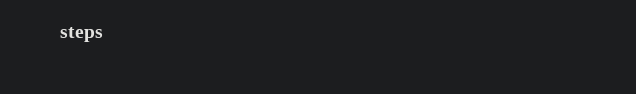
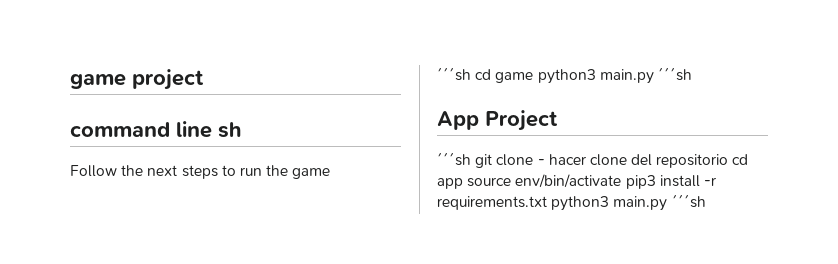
[60,27,103,42] steps -> [70,69,204,90] [70,121,241,138] [70,165,331,179] [437,67,692,84] [437,110,558,131] [437,152,749,168] [437,174,716,189] [437,194,706,211] game project // command line sh // Follow the next steps to run the game // ´´´sh cd game python3 main.py ´´´sh // App Project // ´´´sh git clone - hacer clone del repositorio cd app source env/bin/activate pip3 install -r requirements.txt python3 main.py ´´´sh

